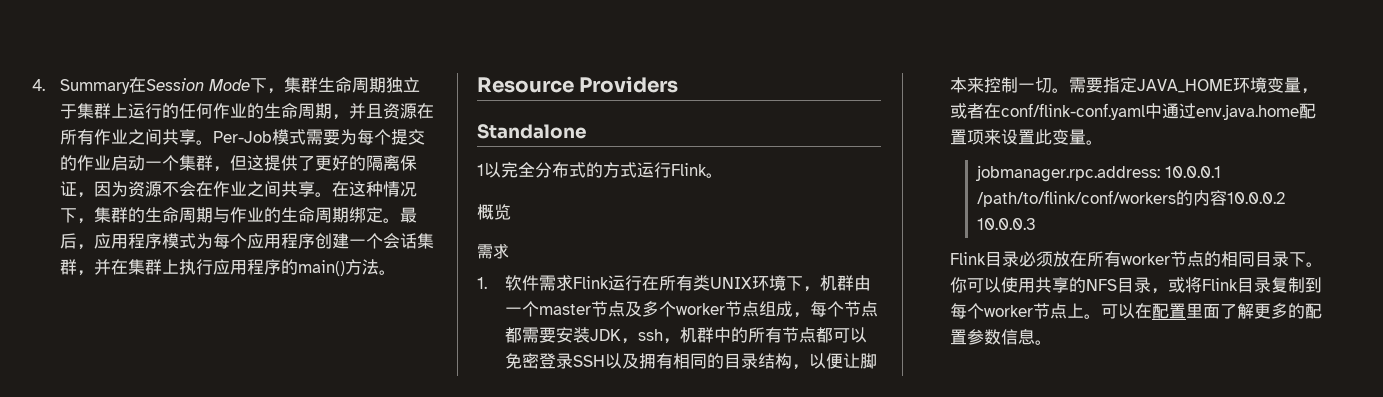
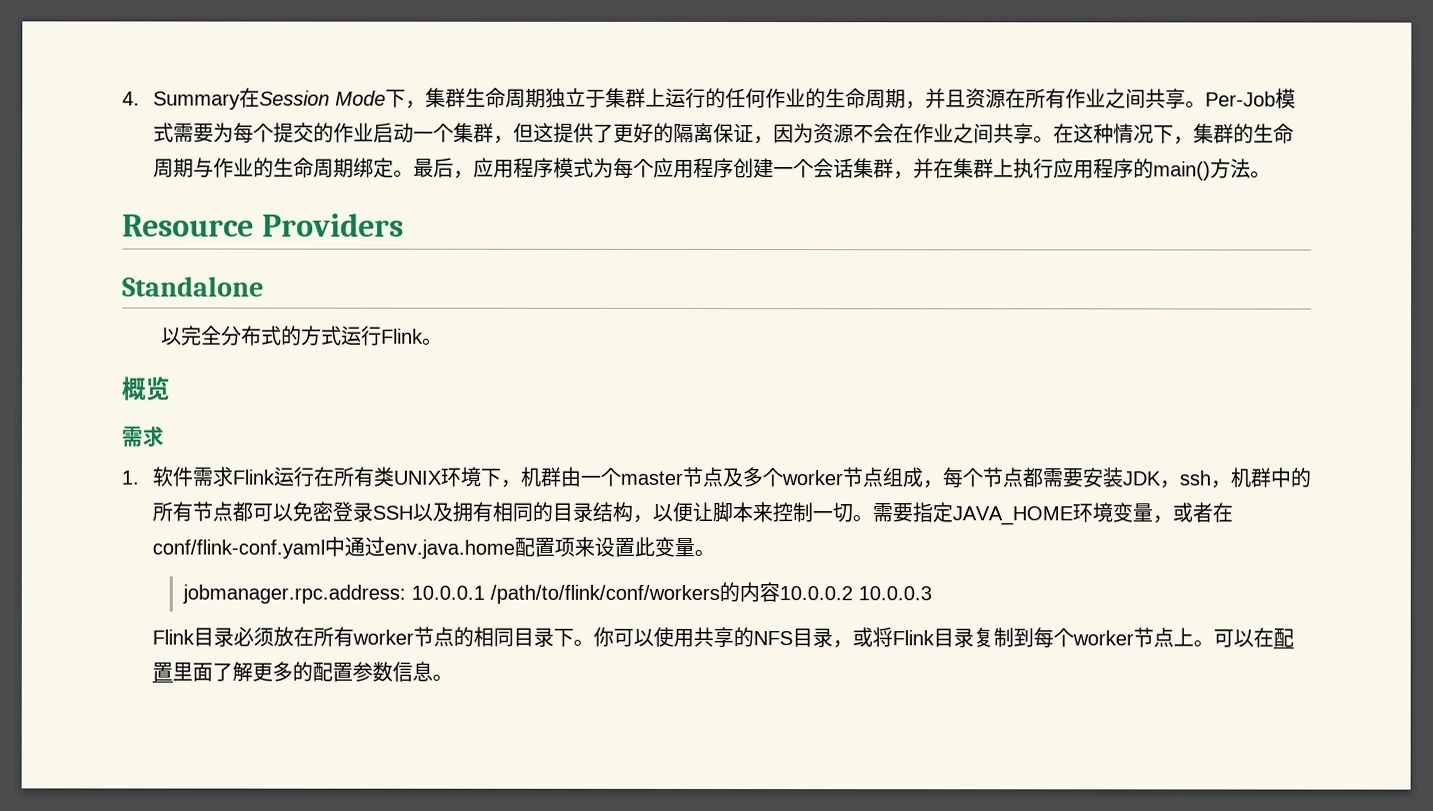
[477,164,484,176] 1 -> (264, 286) none

